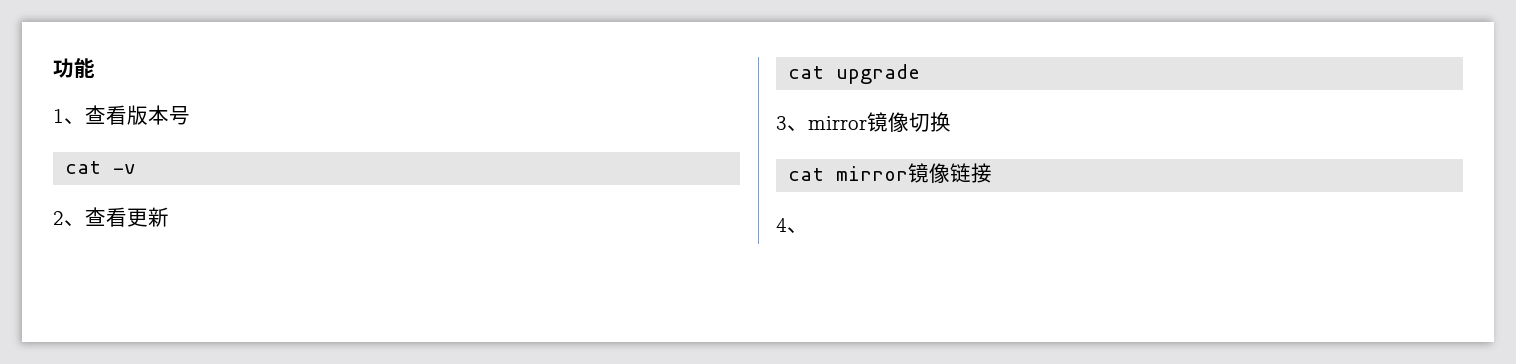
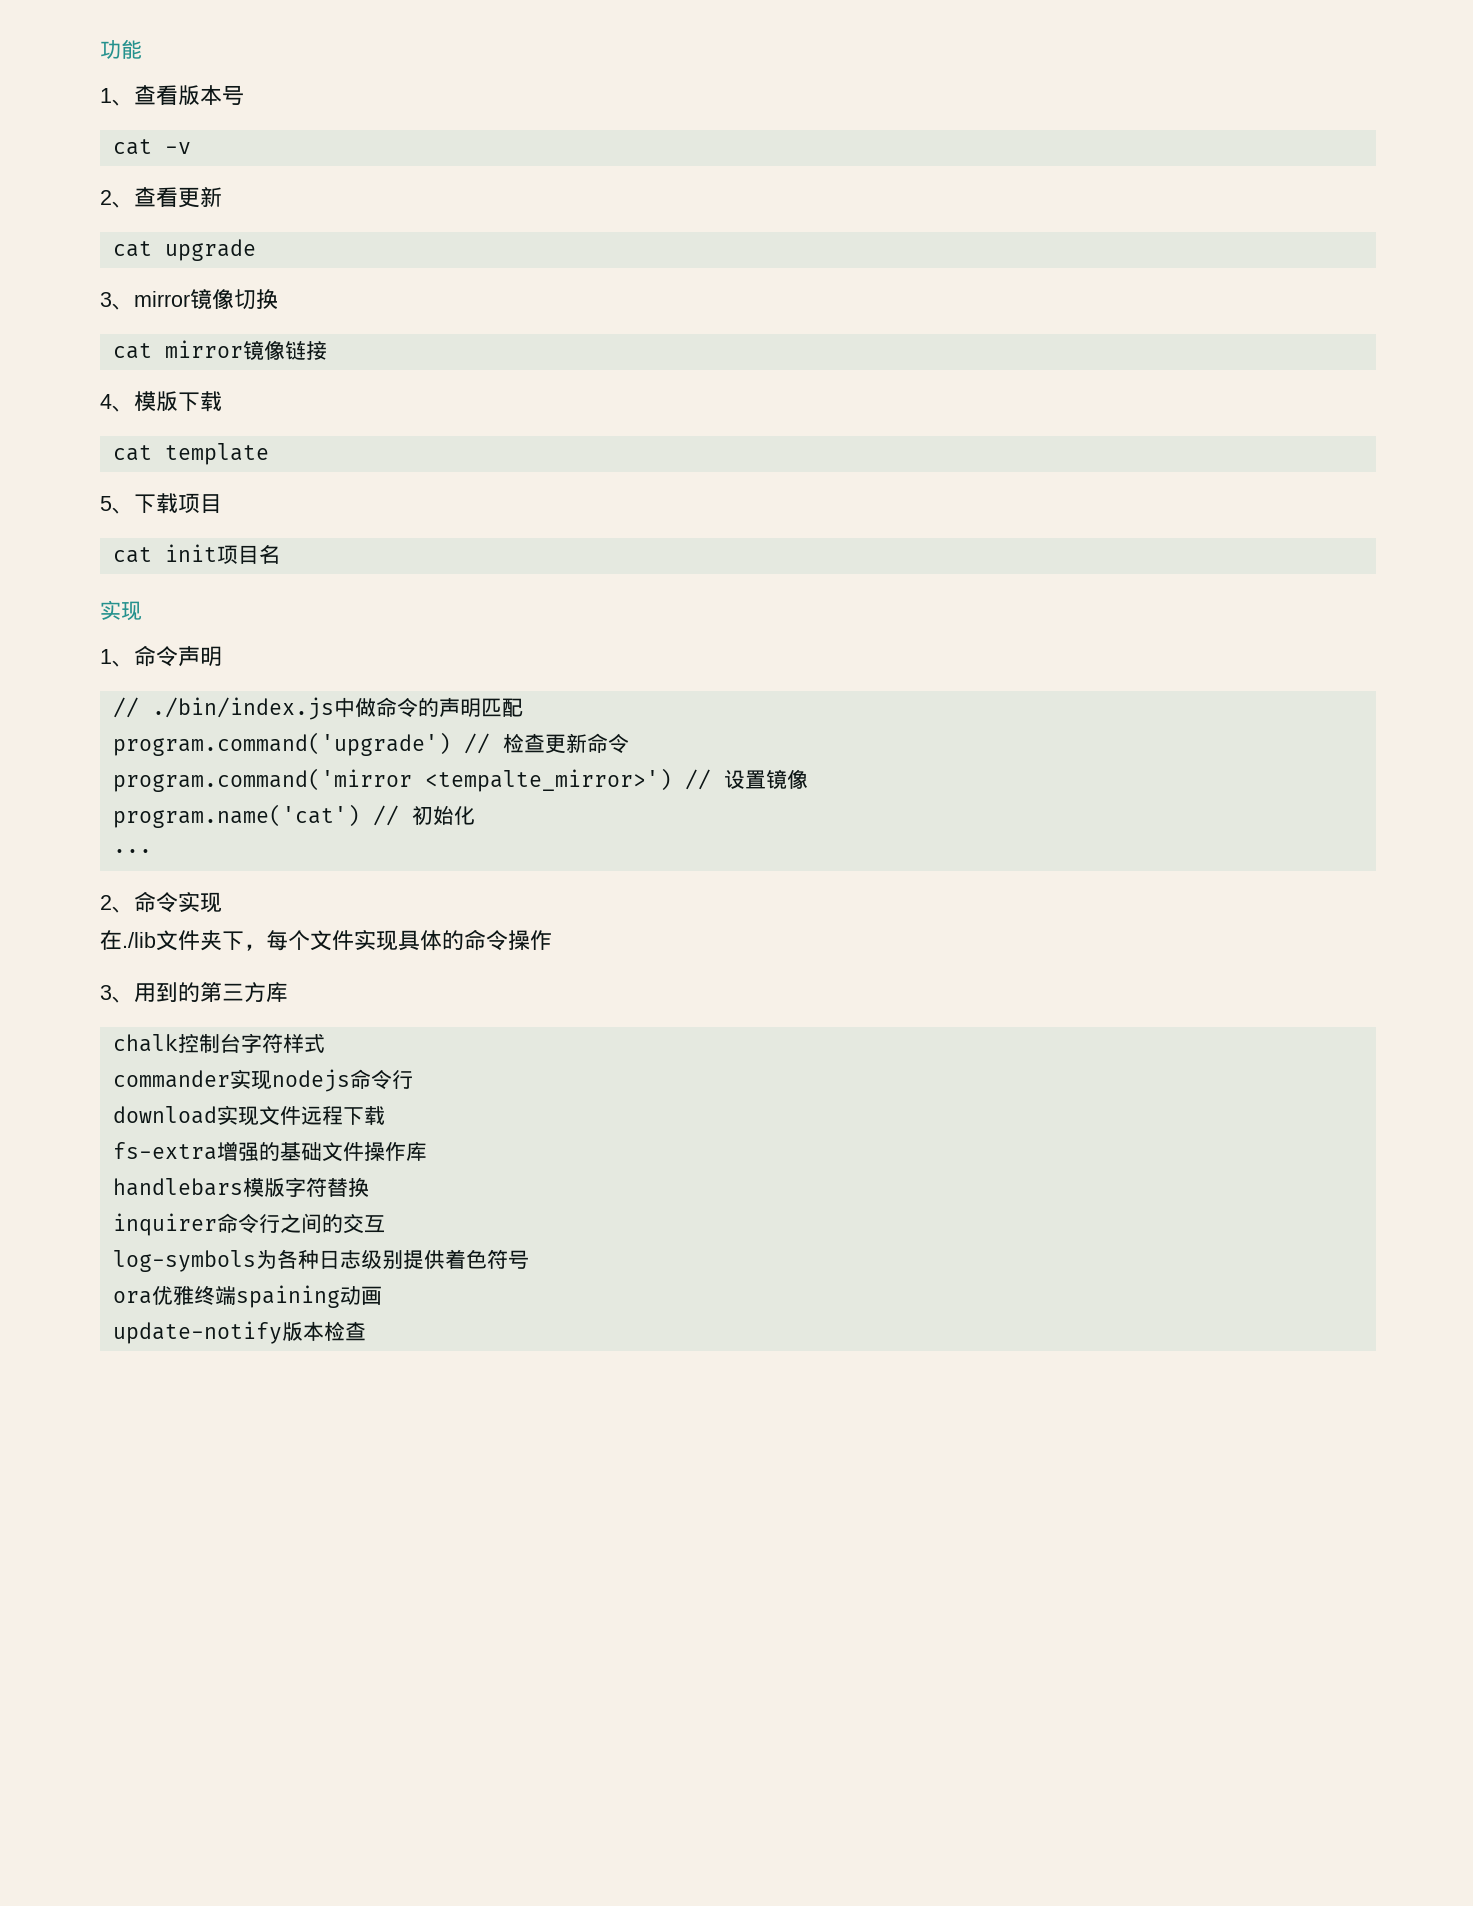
(808, 230) none -> [134,391,222,412] [112,443,269,465] [100,493,222,514] [112,544,280,564] [100,600,142,621] [100,645,222,667] [112,697,523,720] [112,732,629,756] [112,768,808,792] [112,804,475,828] [112,849,152,859] [100,891,222,913] [100,929,552,951] [100,982,288,1003] [112,1033,325,1053] [112,1069,413,1092] [112,1105,385,1126] [112,1141,427,1162] [112,1177,369,1197] [112,1213,385,1236] [112,1249,529,1272] [112,1285,382,1308] [112,1321,366,1344] 模版下载 // cat template // 5、下载项目 // cat init项目名 // 实现 // 1、命令声明 // // ./bin/index.js中做命令的声明匹配 // program.command('upgrade') // 检查更新命令 // program.command('mirror <tempalte_mirror>') // 设置镜像 // program.name('cat') // 初始化 // ··· // 2、命令实现 // 在./lib文件夹下，每个文件实现具体的命令操作 // 3、用到的第三方库 // chalk控制台字符样式 // commander实现nodejs命令行 // download实现文件远程下载 // fs-extra增强的基础文件操作库 // handlebars模版字符替换 // inquirer命令行之间的交互 // log-symbols为各种日志级别提供着色符号 // ora优雅终端spaining动画 // update-notify版本检查

